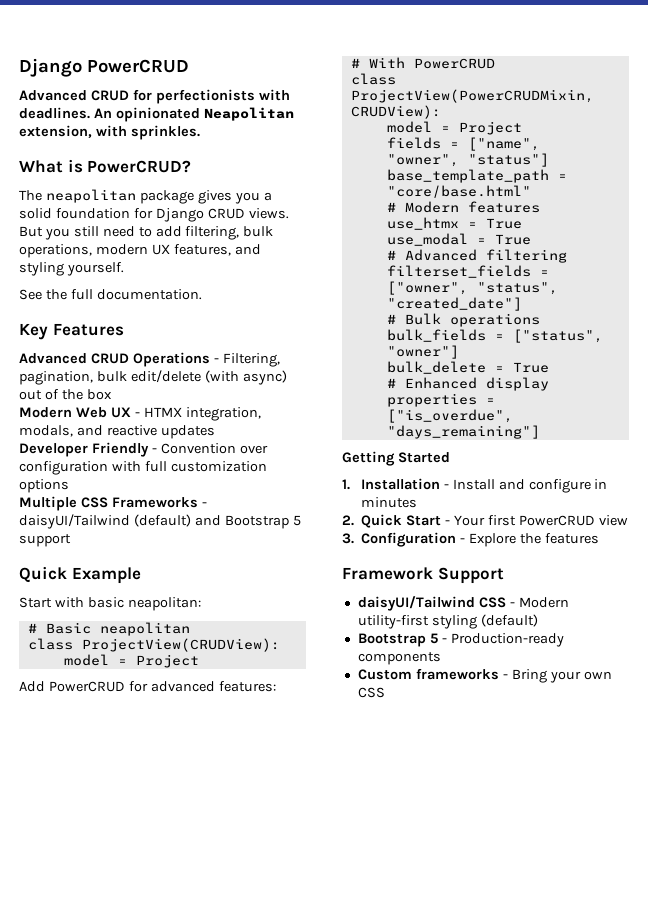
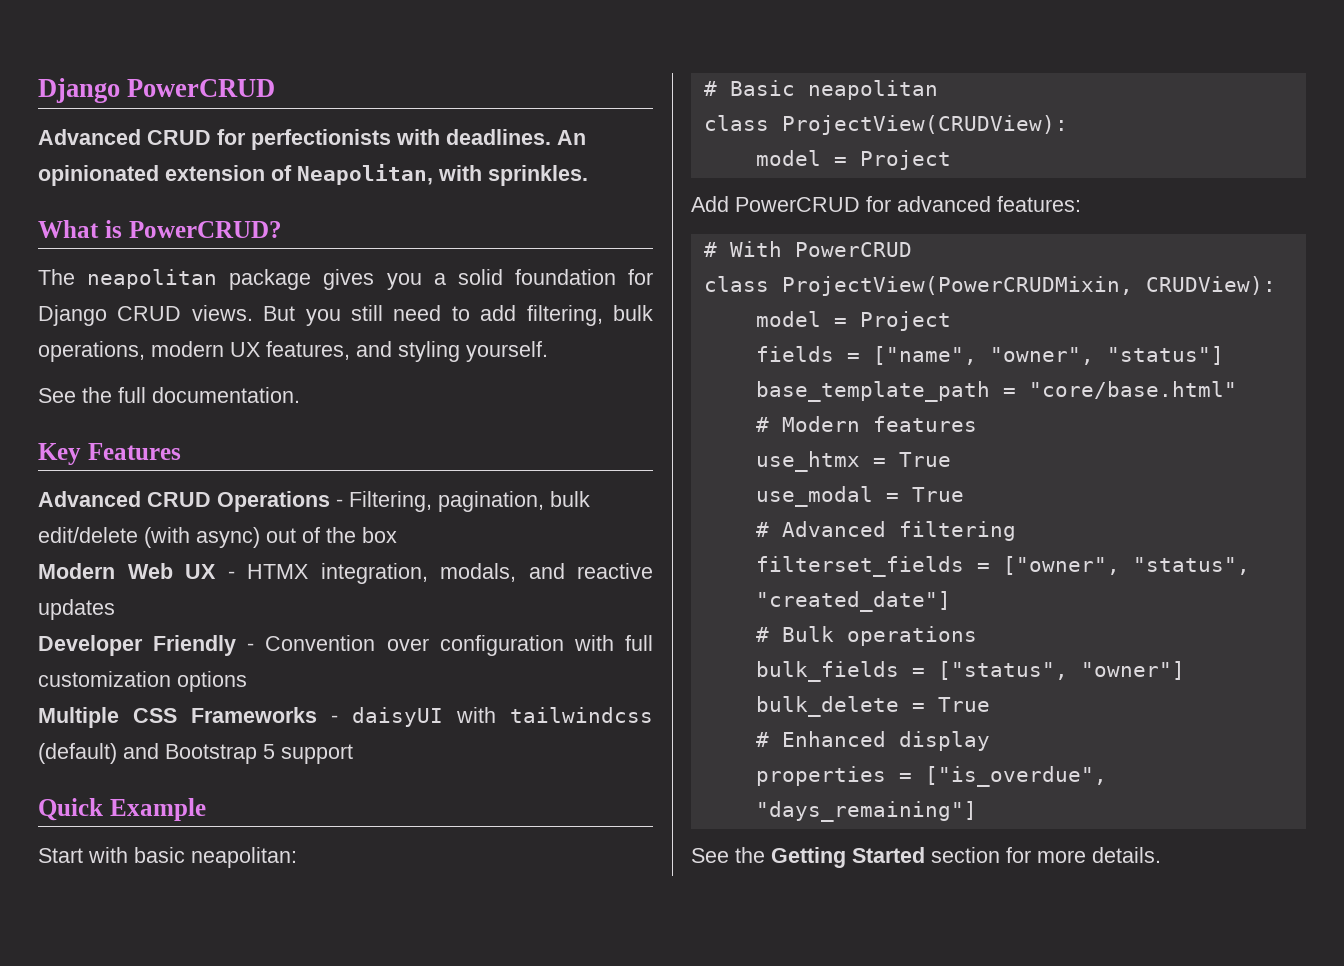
[203,107,294,121] [19,125,92,138] Neapolitan extension, -> [165,164,433,185] extension of Neapolitan,
[19,514,130,529] daisyUI/Tailwind -> [352,707,653,727] daisyUI with tailwindcss
(540, 432) none -> [691,847,765,863] See the
[342,478,608,493] [360,497,417,508] [342,514,628,528] [342,532,599,547] [342,567,504,584] [357,596,569,611] [357,614,538,629] [357,633,564,647] [357,652,441,665] [357,668,612,683] [357,687,385,698] // 1. Installation - Install and configure in minutes // 2. Quick Start - Your first PowerCRUD view // 3. Configuration - Explore the features // Framework Support // daisyUI/Tailwind CSS - Modern utility-first styling (default) // Bootstrap 5 - Production-ready components // Custom frameworks - Bring your own CSS -> [931,847,1161,863] section for more details.

